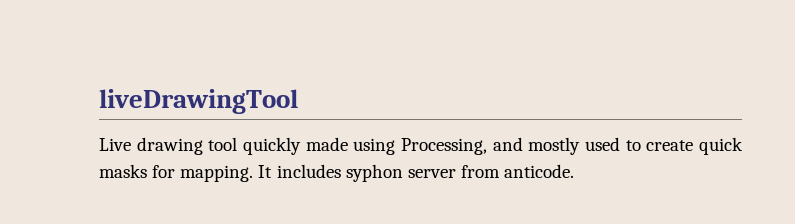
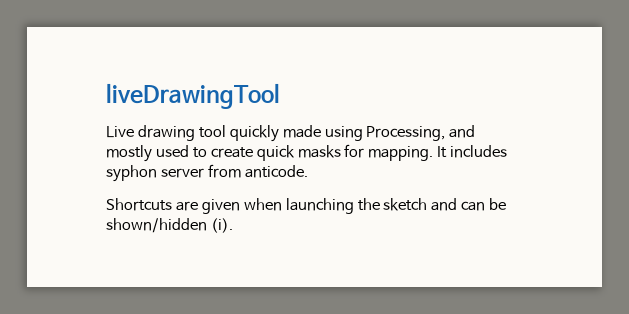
(575, 171) none -> [106,198,507,214] [106,218,233,233] // Shortcuts are given when launching the sketch and can be shown/hidden (i).

